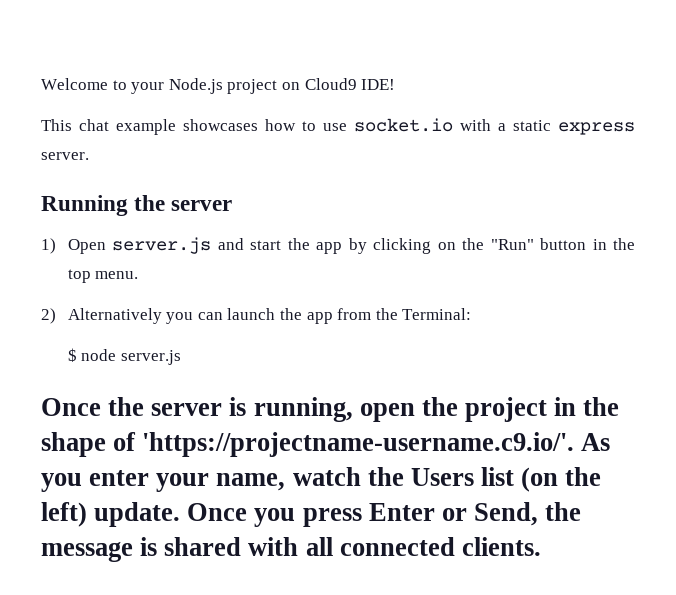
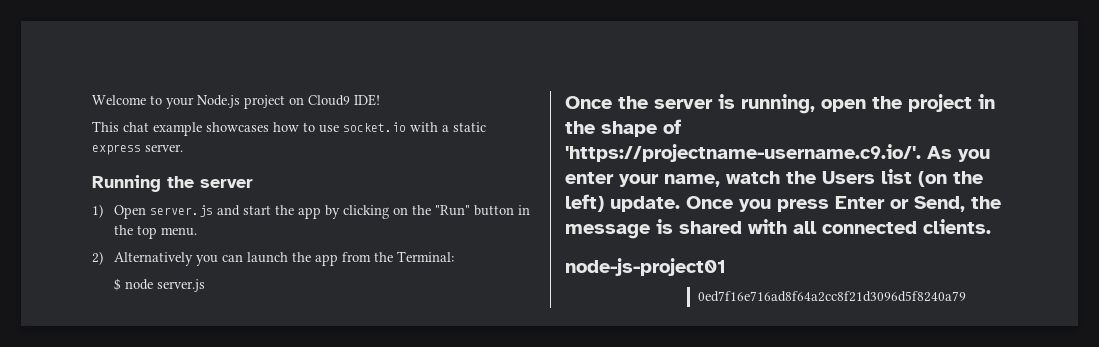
(541, 546) none -> [565,258,726,276] [697,291,966,302] // node-js-project01 // 0ed7f16e716ad8f64a2cc8f21d3096d5f8240a79

